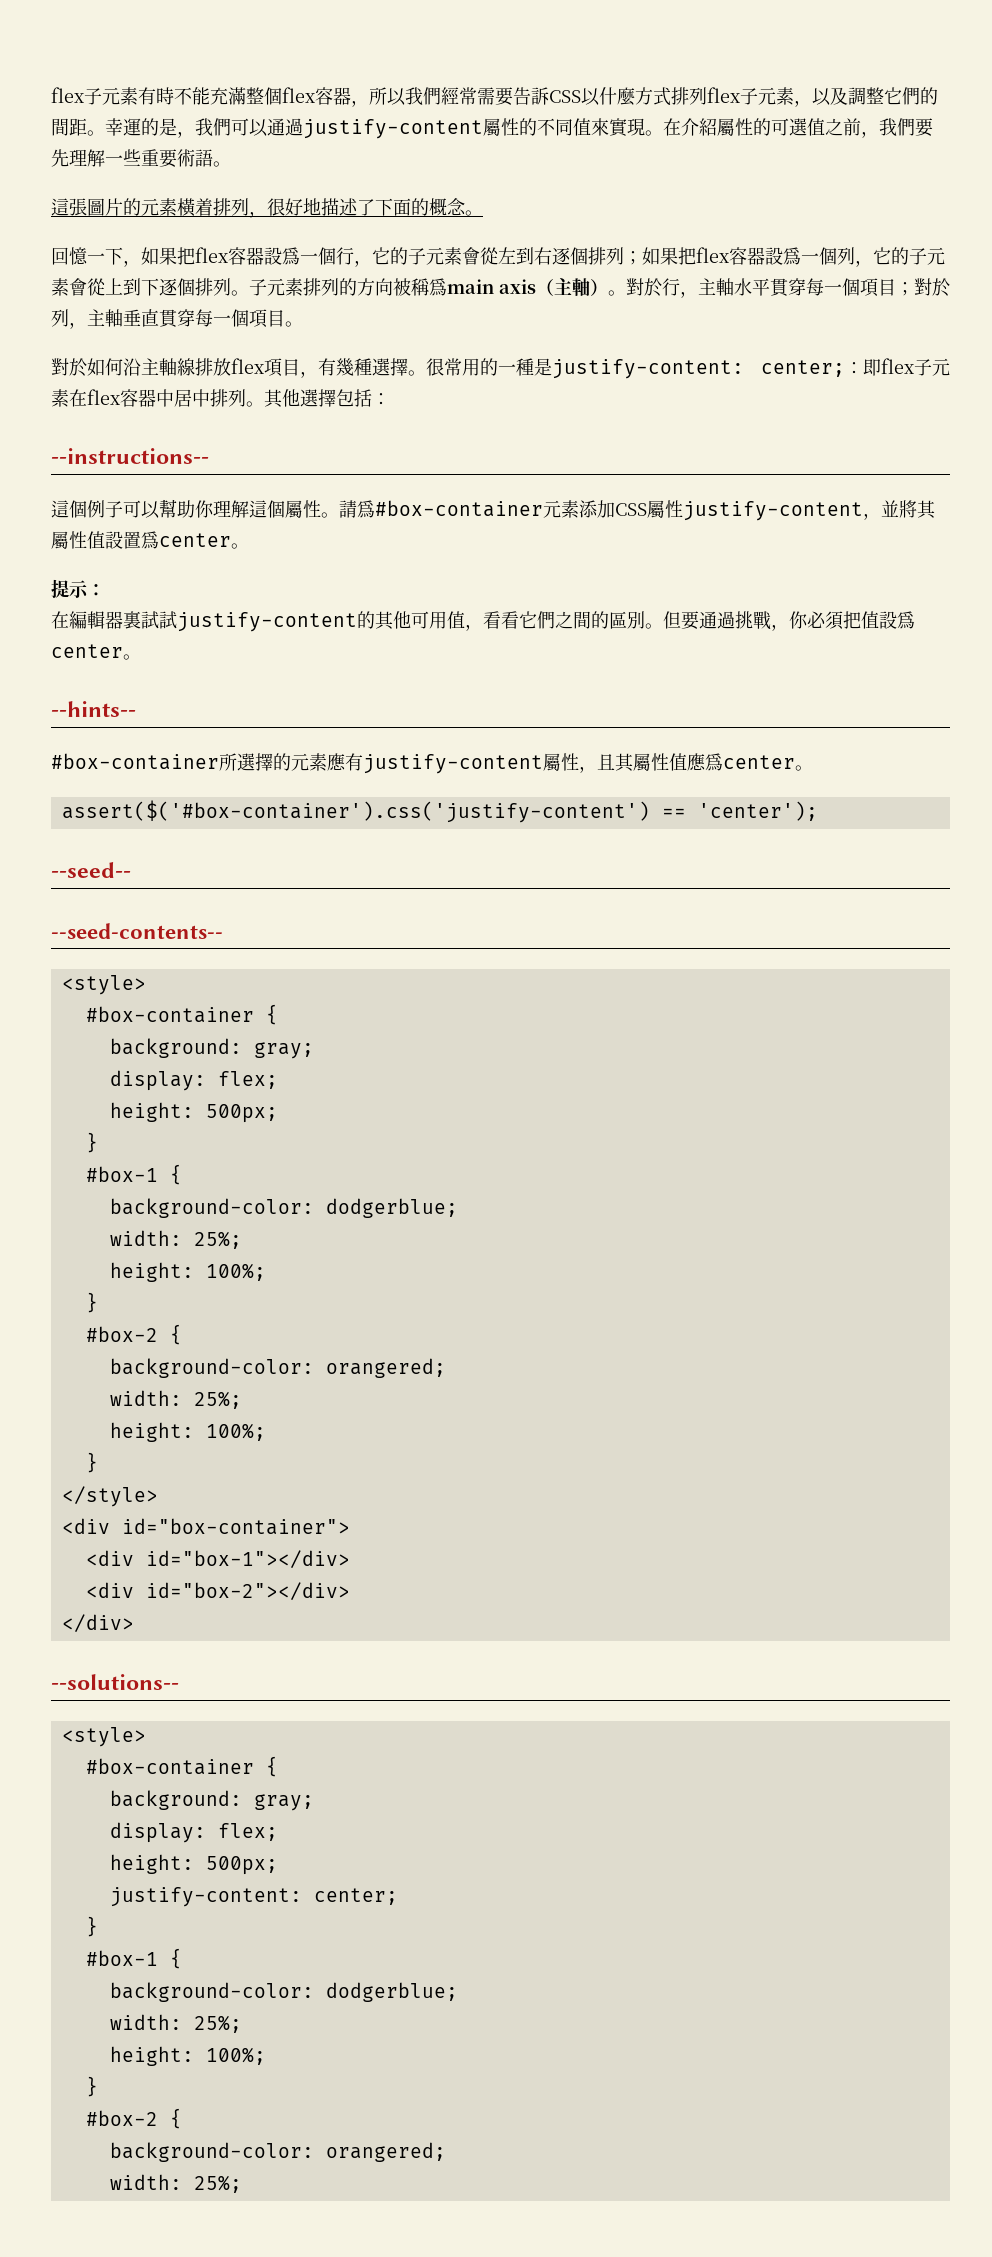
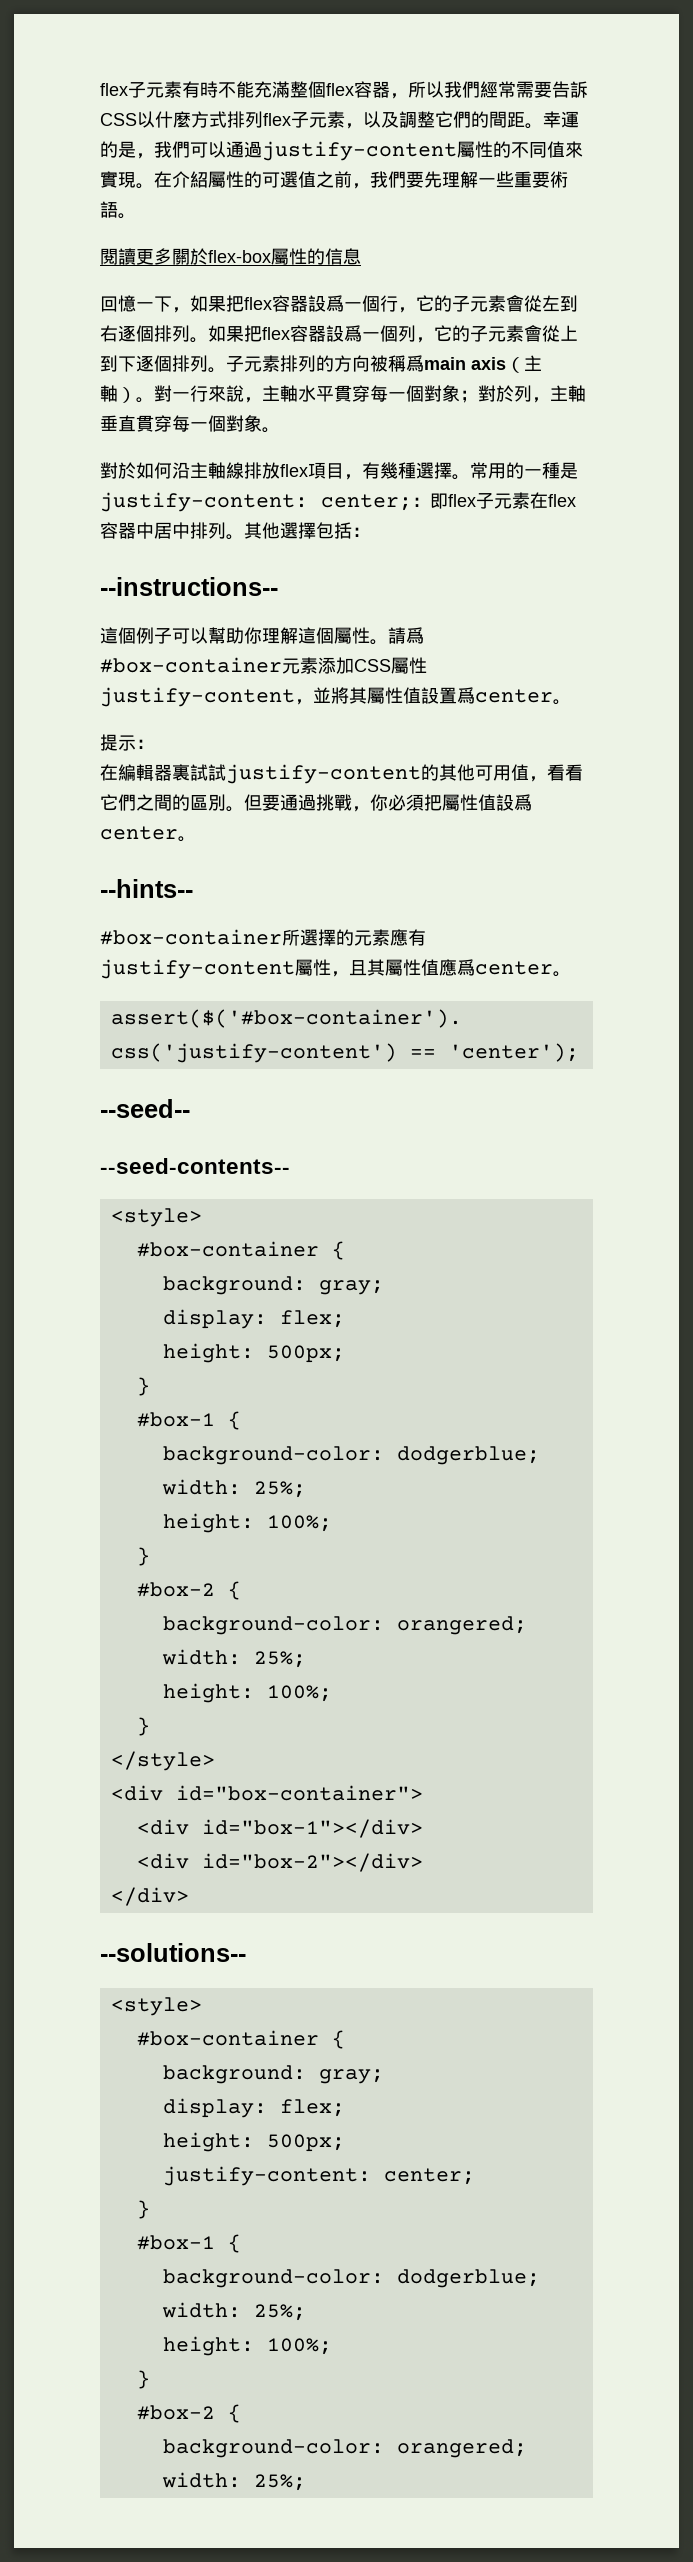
[51,198,483,218] 這張圖片的元素橫着排列，很好地描述了下面的概念。 -> [100,248,361,265] 閱讀更多關於flex-box屬性的信息
[624,251,642,265] ； -> [190,337,208,343] 。
[644,278,680,297] 於行 -> [172,385,244,402] 一行來說
[860,278,896,297] 項目 -> [424,385,460,402] 對象
[249,309,285,328] 項目 -> [226,415,262,432] 對象
[426,358,444,376] 很 -> (470, 477) none
(861, 620) none -> [442,794,478,811] 屬性

